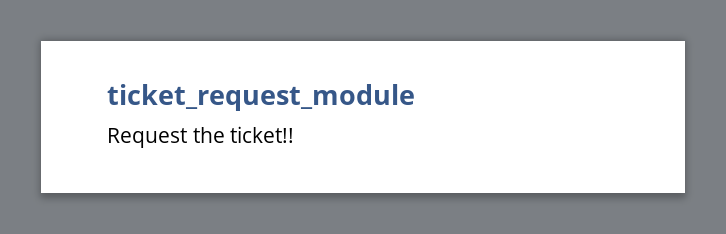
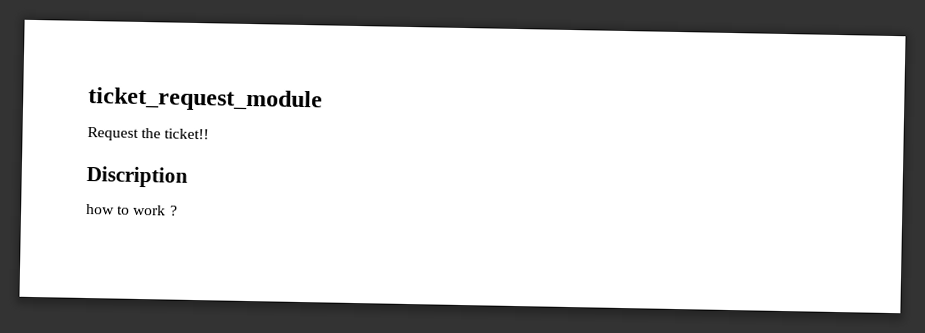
(295, 134) none -> [86,165,188,188] [86,203,178,216] // Discription // how to work ?

